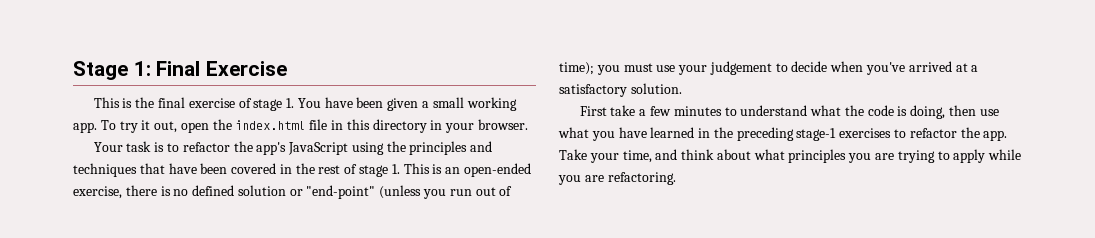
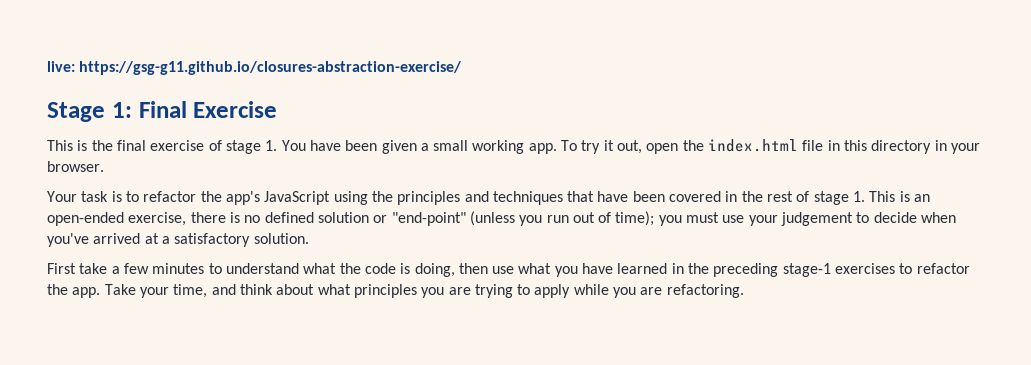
(73, 70) none -> [47,61,463,75] live: https://gsg-g11.github.io/closures-abstraction-exercise/ //

